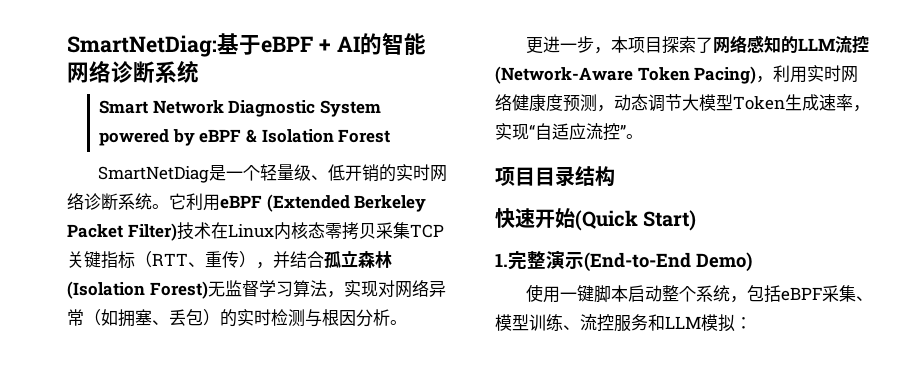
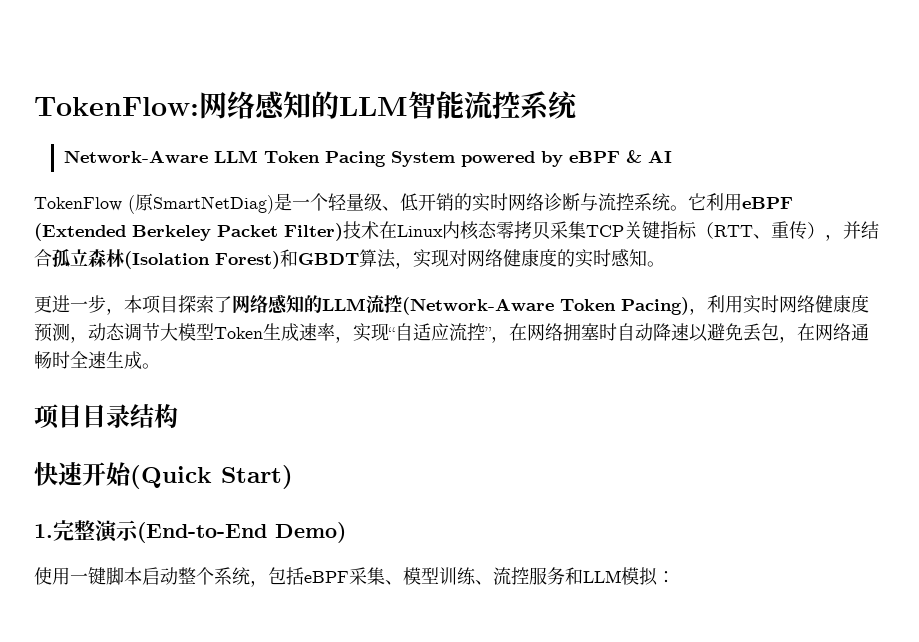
[67,33,426,57] [67,60,199,83] [99,100,316,117] SmartNetDiag:基于eBPF + AI的智能网络诊断系统 // Smart Network Diagnostic -> [34,91,578,120] [63,150,386,167] TokenFlow:网络感知的LLM智能流控系统 // Network-Aware LLM Token Pacing
[261,129,391,143] [97,166,209,183] Isolation Forest // SmartNetDiag -> [647,150,672,163] [34,193,274,214] AI // TokenFlow (原SmartNetDiag)
(118, 201) none -> [580,193,634,211] 与流控
[207,280,293,297] 无监督学习 -> [280,249,359,267] 和GBDT
[428,281,446,297] [67,309,390,327] 异常（如拥塞、丢包）的实时检测与根因分析 -> [503,249,647,268] 健康度的实时感知
(626, 131) none -> [491,323,869,343] [34,351,142,369] ，在网络拥塞时自动降速以避免丢包，在网络通畅时全速生成

